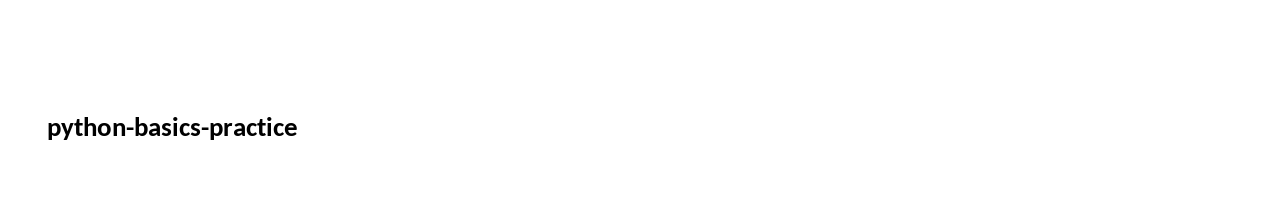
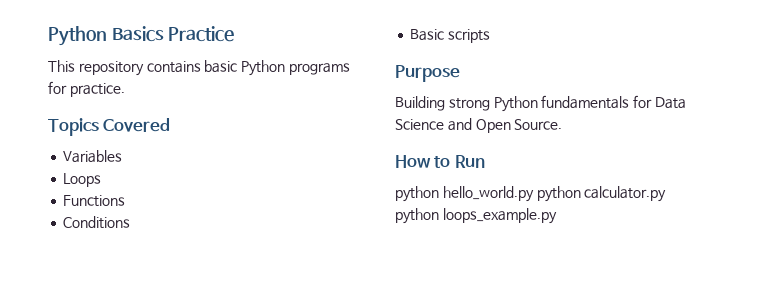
[47,117,298,140] python-basics-practice -> [48,26,235,46] [48,60,350,76] [48,81,125,97] [48,118,171,136] [63,150,123,163] [63,173,102,187] [63,195,126,207] [63,216,131,229] [410,29,491,43] [395,65,460,82] [395,95,686,112] [395,118,563,133] [395,155,485,168] [395,186,667,202] [395,208,557,224] Python Basics Practice // This repository contains basic Python programs for practice. // Topics Covered // Variables // Loops // Functions // Conditions // Basic scripts // Purpose // Building strong Python fundamentals for Data Science and Open Source. // How to Run // python hello_world.py python calculator.py python loops_example.py

